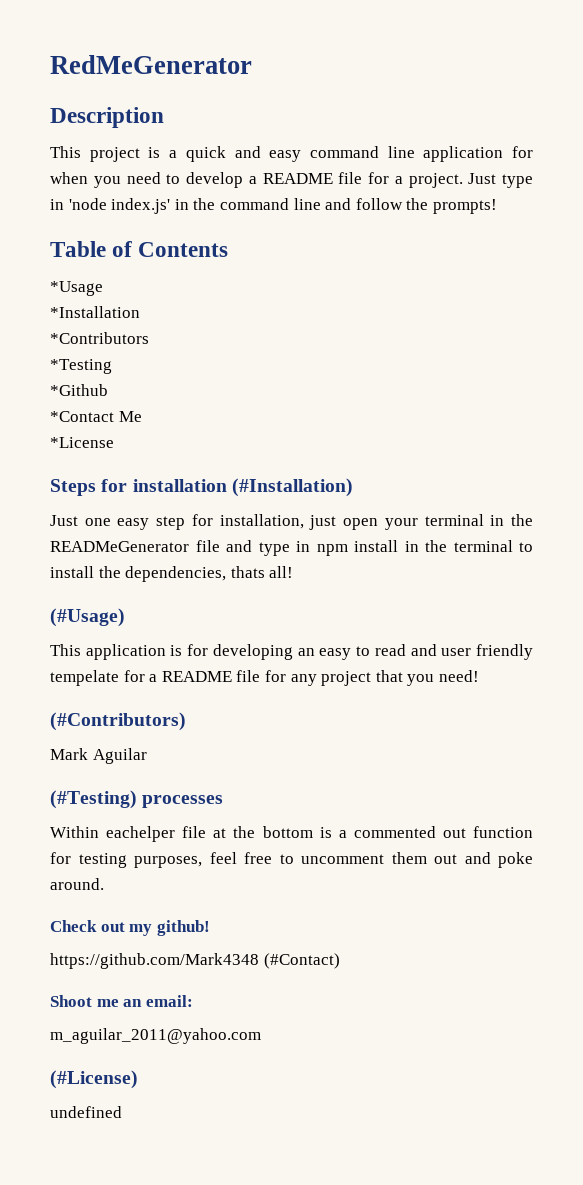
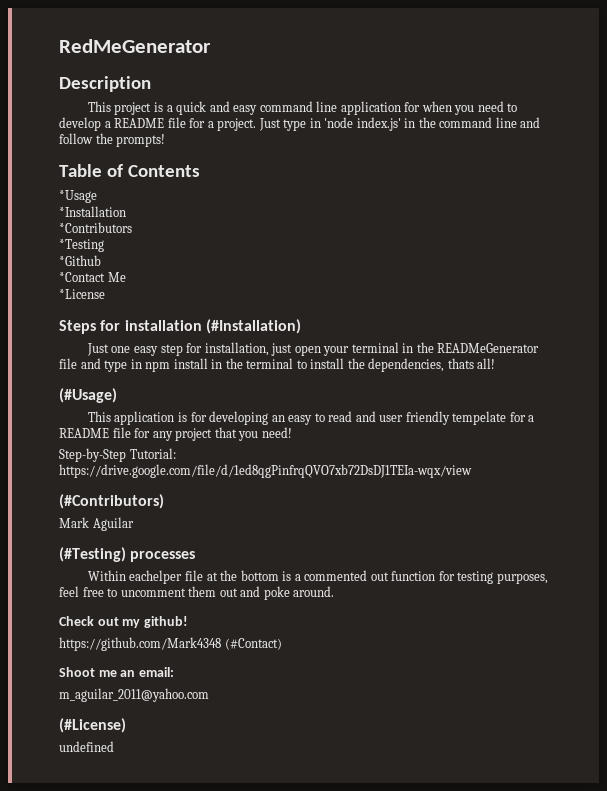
(479, 676) none -> [59,448,176,462] [59,464,472,478] // Step-by-Step Tutorial: https://drive.google.com/file/d/1ed8qgPinfrqQVO7xb72DsDJ1TEIa-wqx/view

